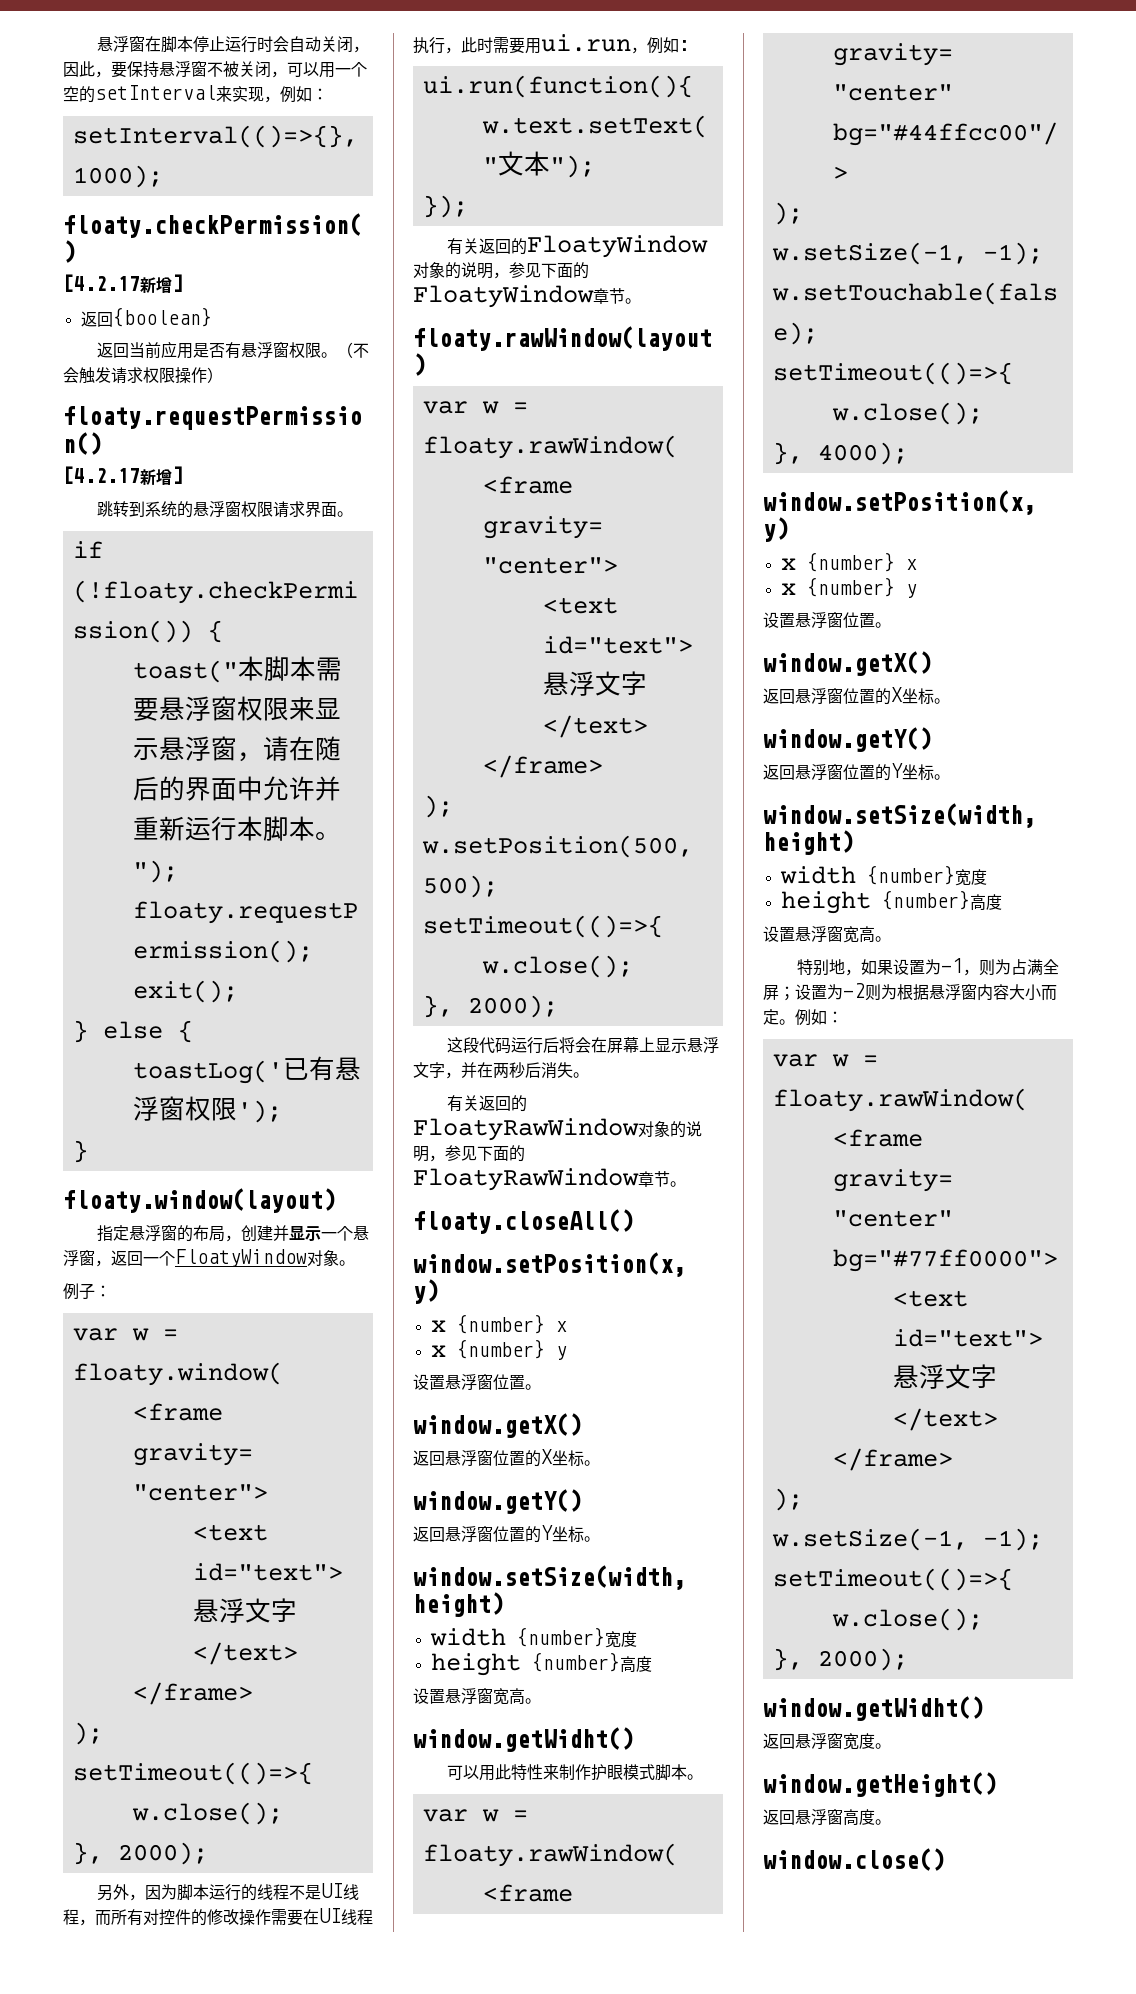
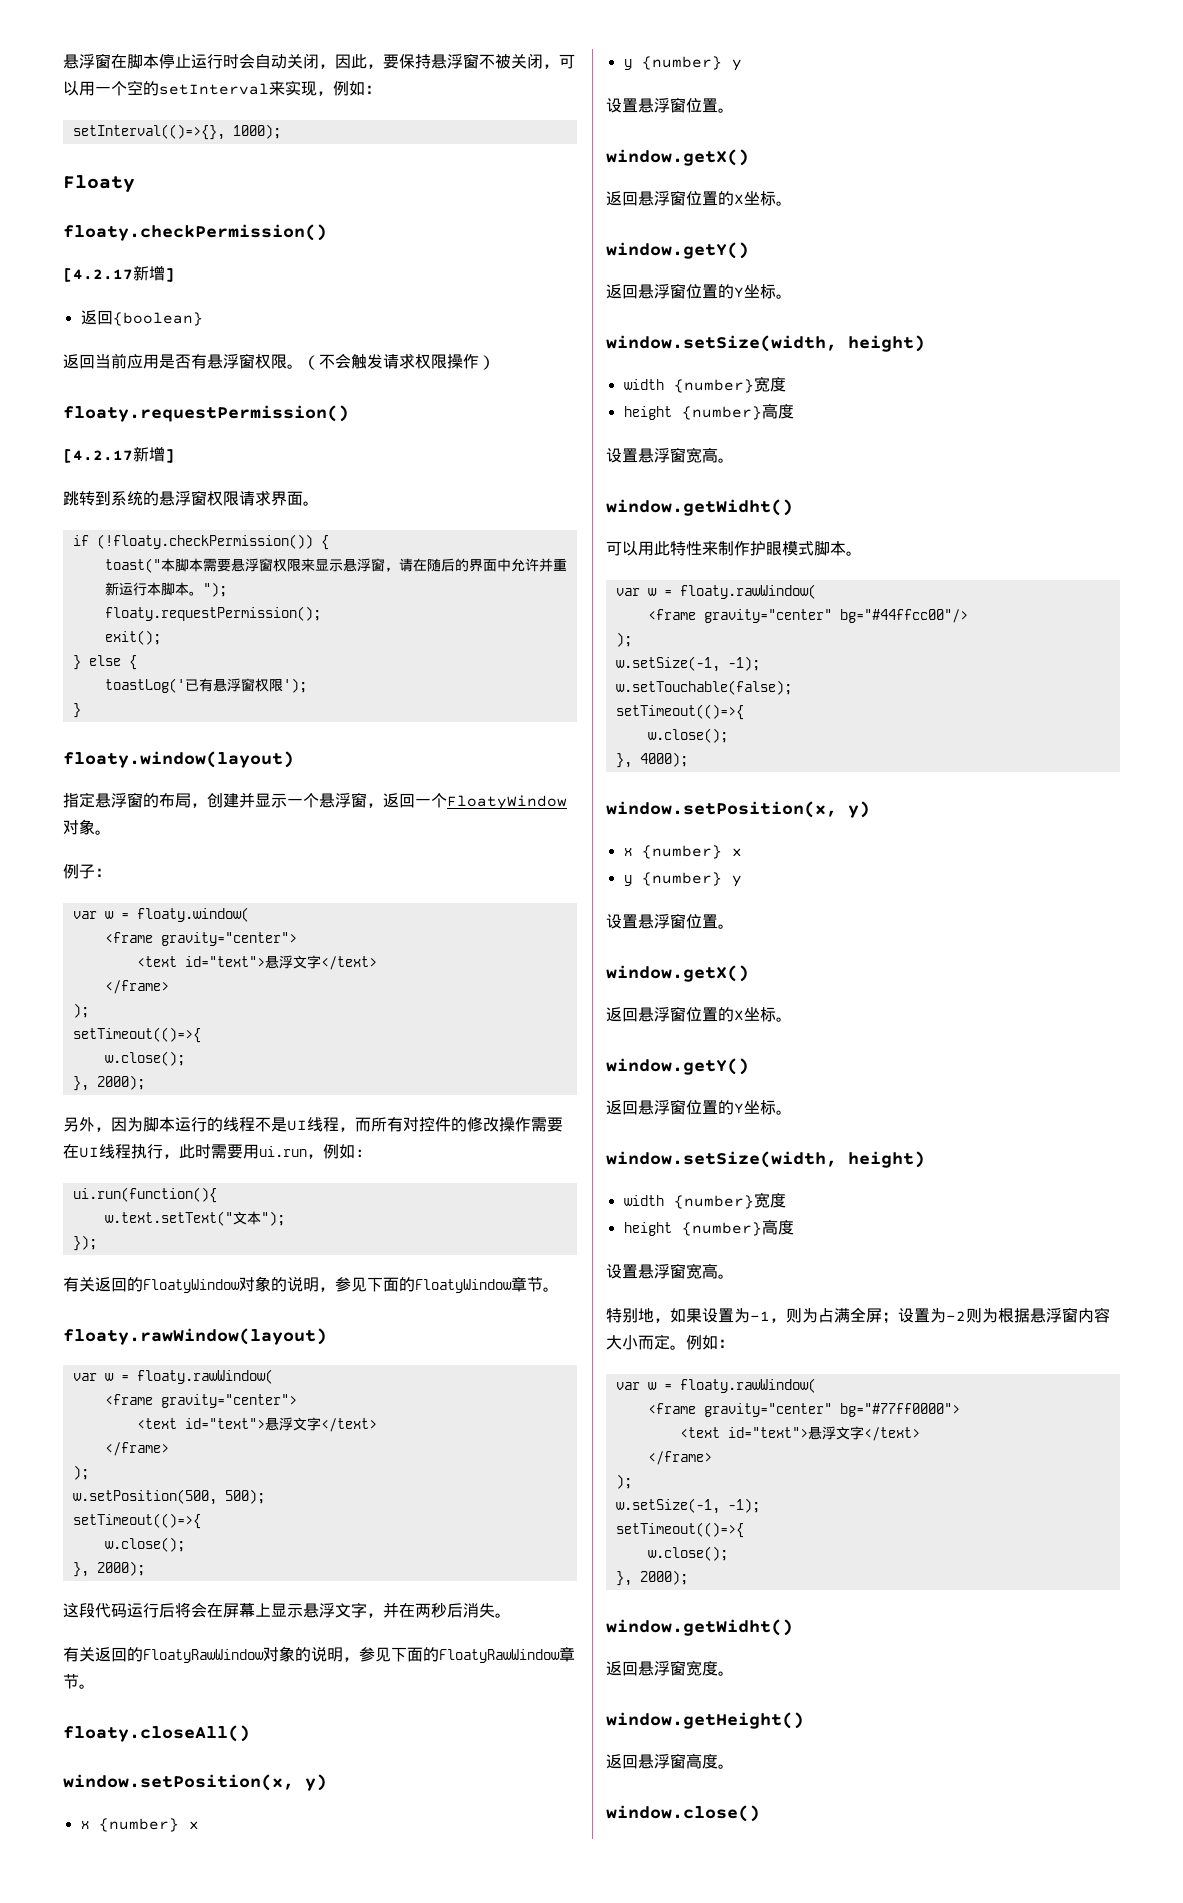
(163, 176) none -> [63,175,135,193] // Floaty
[430,1345,446,1357] x -> [623,59,632,70] y
[780,583,796,595] x -> [623,875,632,886] y

